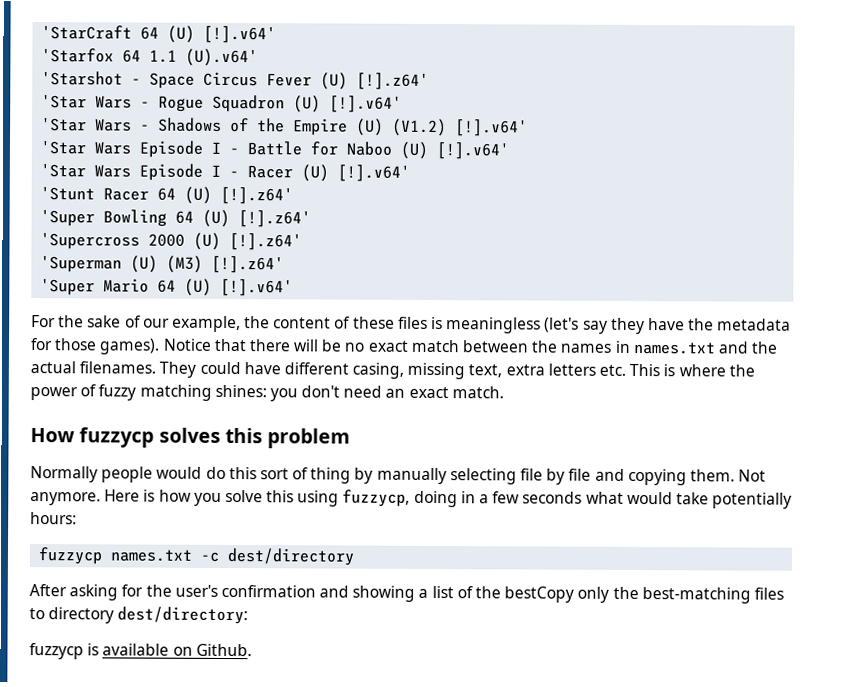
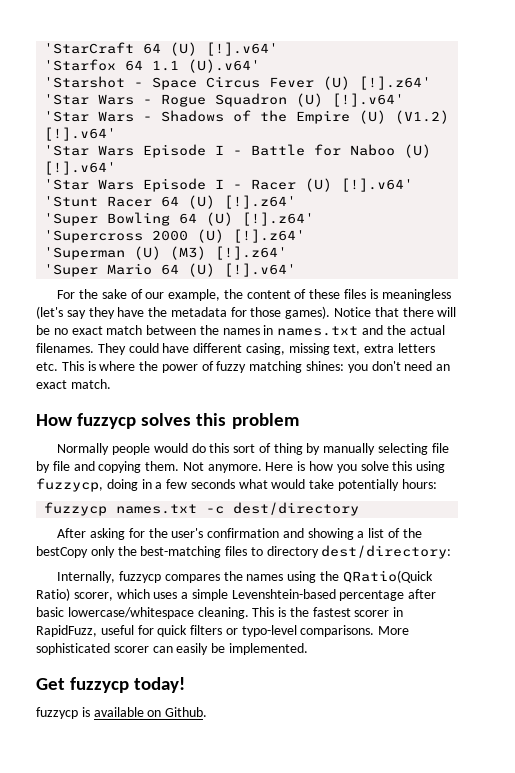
(249, 615) none -> [57,570,433,583] [36,588,437,601] [36,607,404,619] [36,625,410,637] [36,643,308,655] [36,677,186,693] // Internally, fuzzycp compares the names using the QRatio(Quick Ratio) scorer, which uses a simple Levenshtein-based percentage after basic lowercase/whitespace cleaning. This is the fastest scorer in RapidFuzz, useful for quick filters or typo-level comparisons. More sophisticated scorer can easily be implemented. // Get fuzzycp today!

